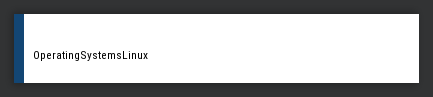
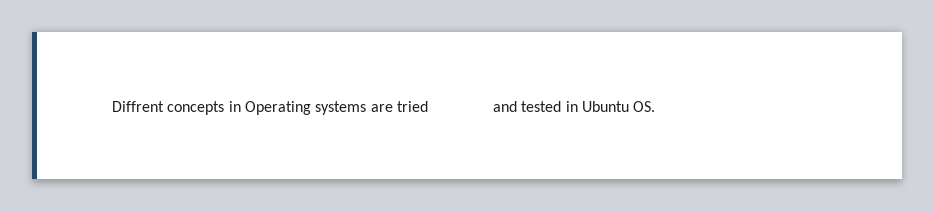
[33,51,148,61] OperatingSystemsLinux -> [112,101,656,115] Diffrent concepts in Operating systems are tried and tested in Ubuntu OS.

